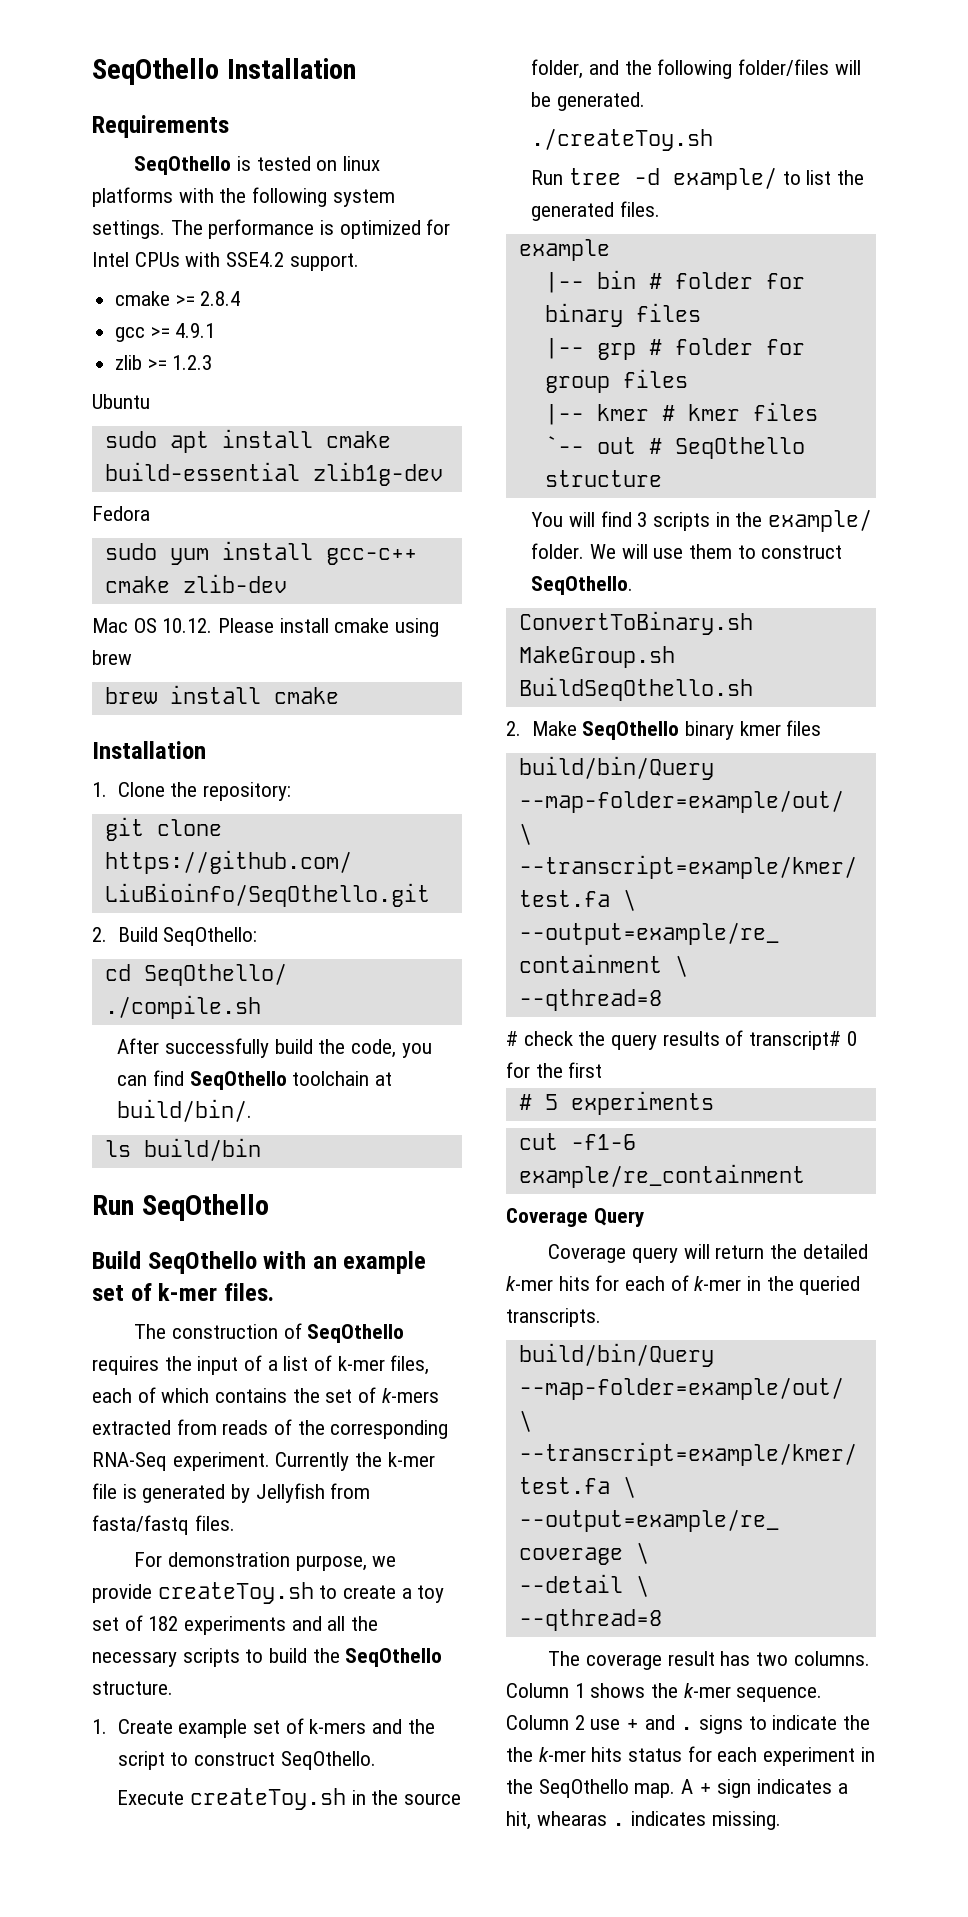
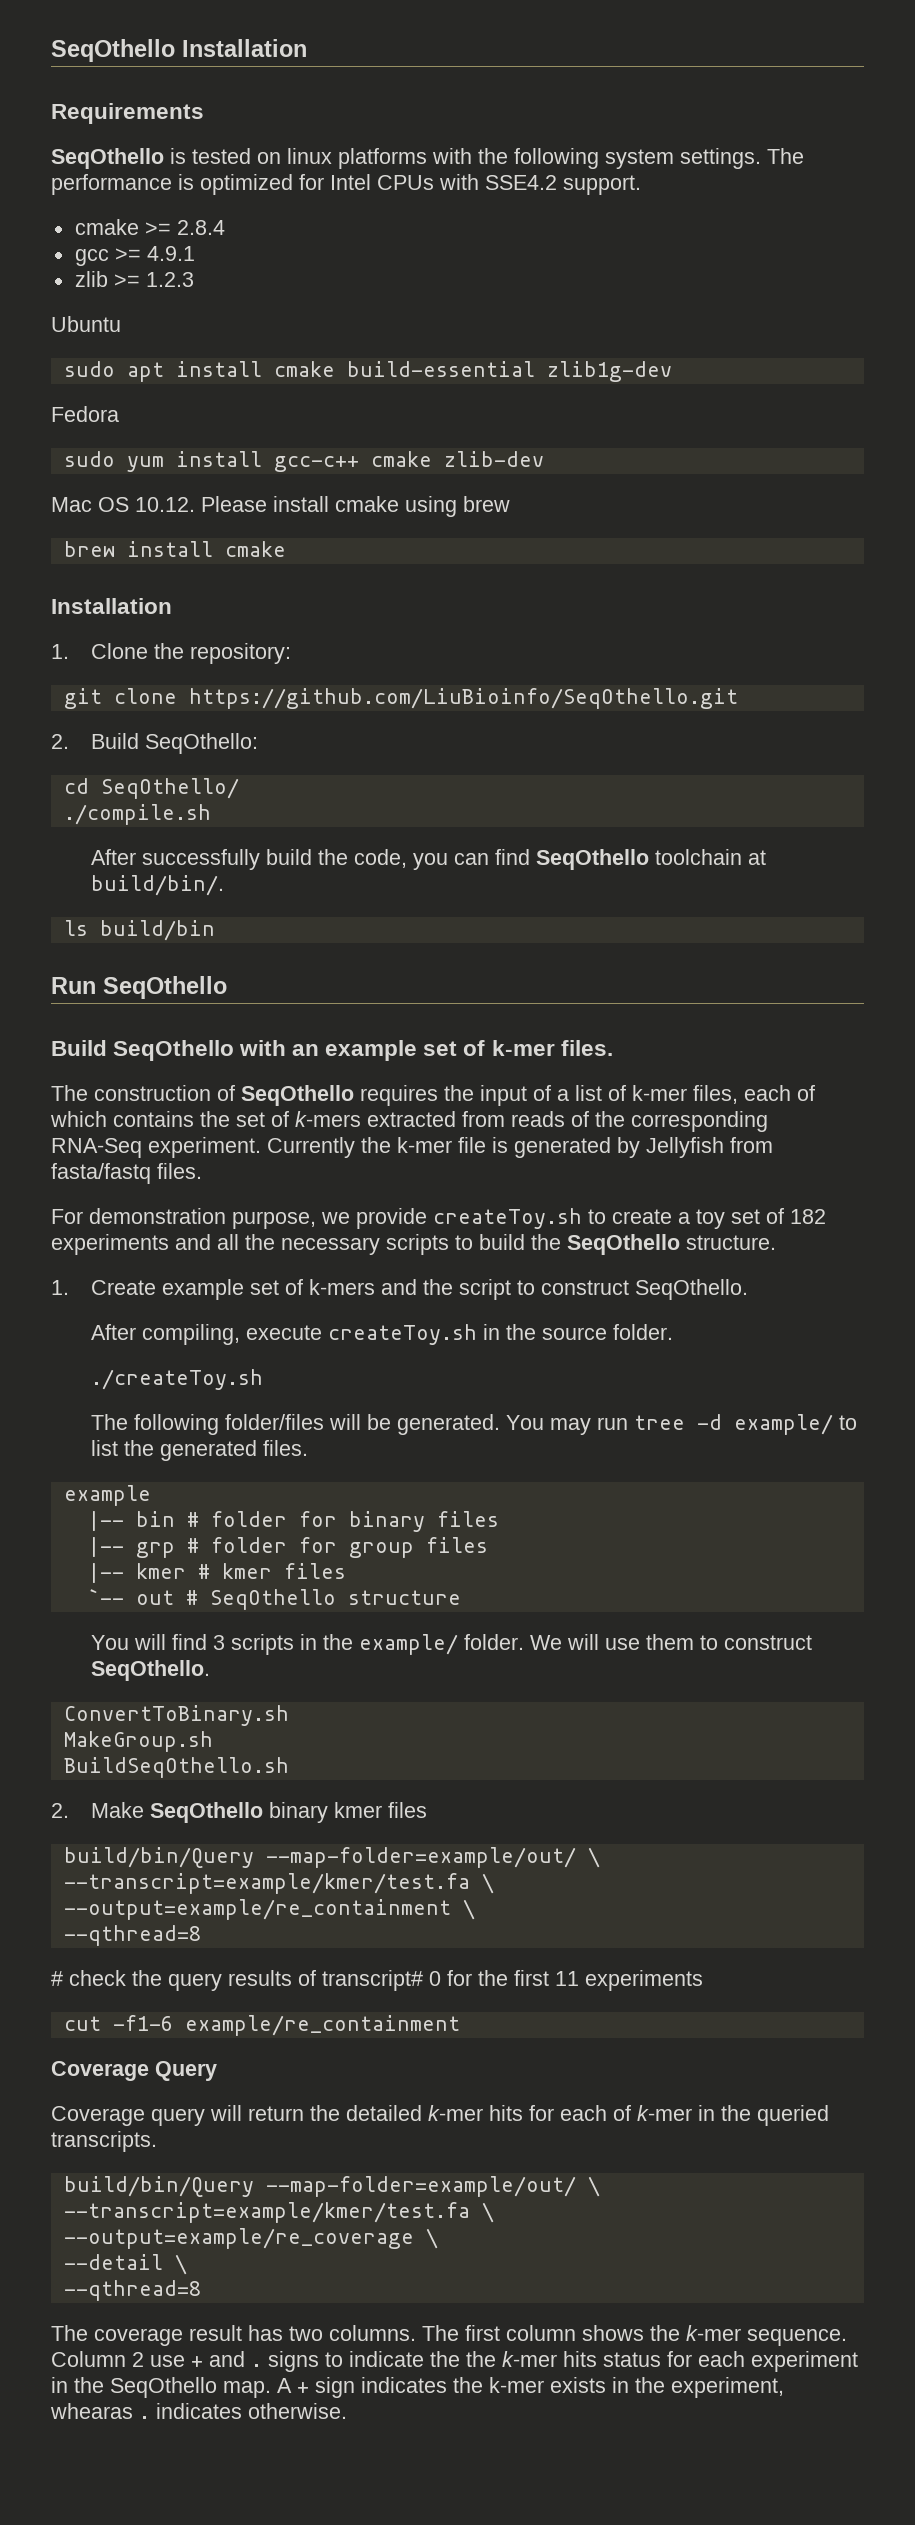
[117,1790,185,1805] Execute -> [91,1324,323,1345] After compiling, execute
[531,59,652,79] folder, and the -> [613,1324,674,1340] [91,1369,264,1390] [91,1414,129,1430] folder. // ./createToy.sh // The
[531,128,714,151] [531,170,564,185] // ./createToy.sh // Run -> [506,1415,629,1435] You may run
[518,1094,558,1110] // # 5 -> [555,1971,579,1986] 11
[506,1683,585,1698] Column 1 -> [422,2325,576,2341] The first column
[837,1783,848,1794] [506,1811,531,1830] a hit, -> [453,2377,784,2398] the k-mer exists in the experiment,
[711,1811,781,1830] missing. -> [248,2403,347,2419] otherwise.

